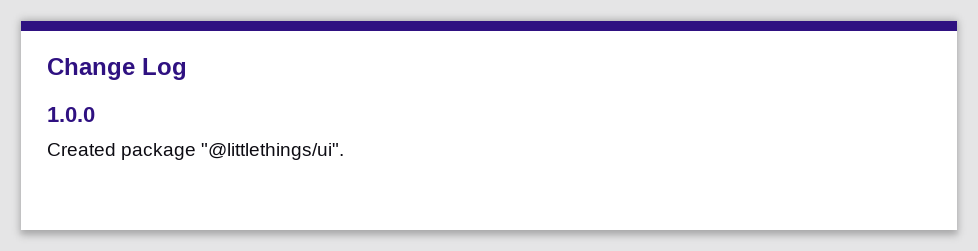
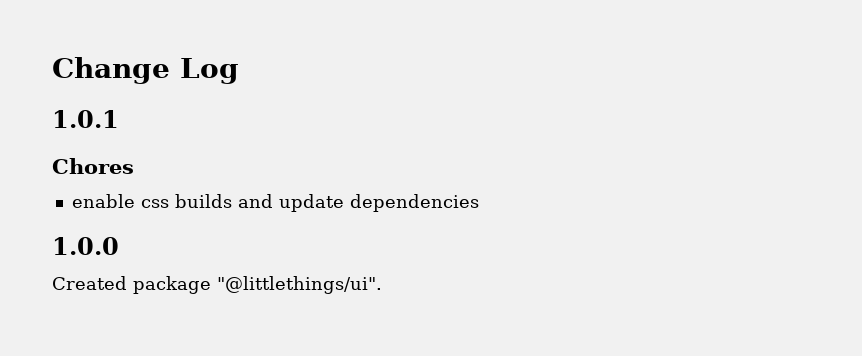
(187, 69) none -> [52,110,119,128] [52,158,134,174] [71,194,479,212] // 1.0.1 // Chores // enable css builds and update dependencies

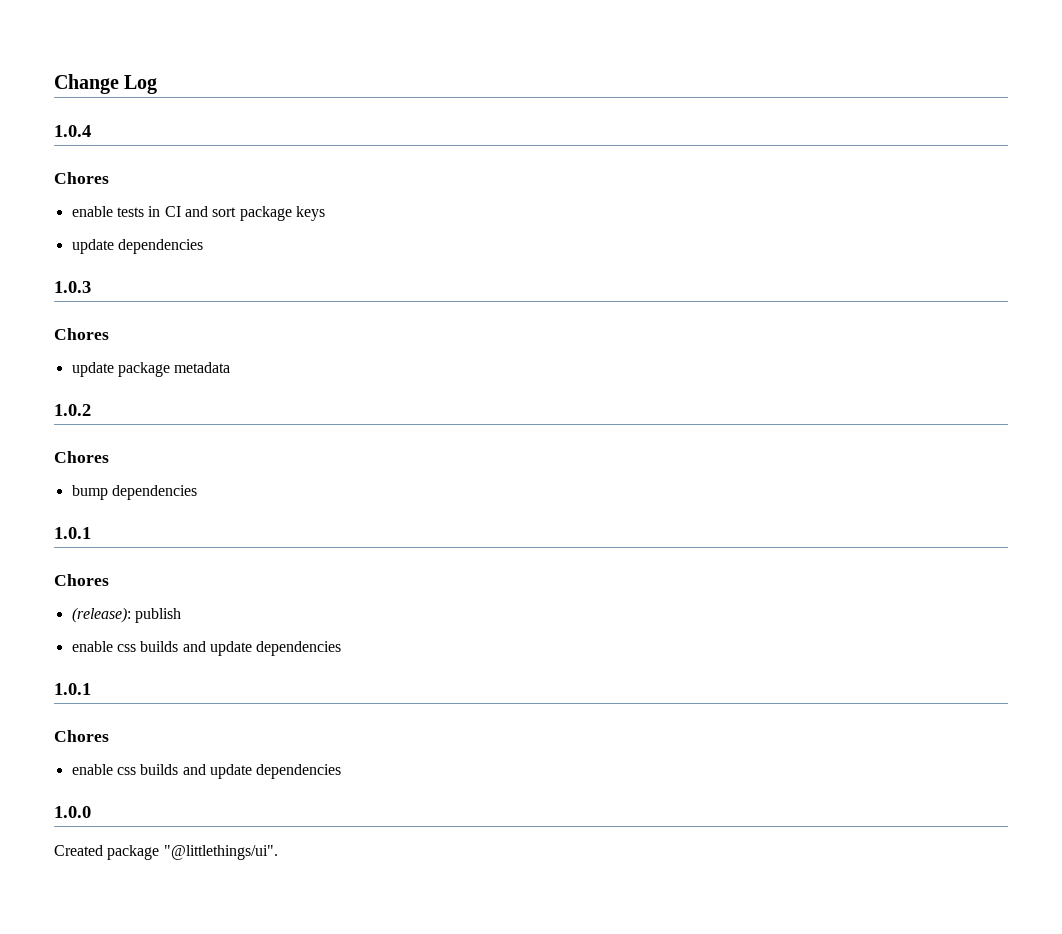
(239, 71) none -> [54,125,91,137] [54,172,109,184] [71,206,325,221] [71,239,203,254] [54,281,91,293] [54,328,109,340] [71,362,231,377] [54,404,91,416] [54,451,109,463] [71,485,197,500] [54,527,91,539] [54,574,109,586] [71,607,181,623] [71,641,342,656] // 1.0.4 // Chores // enable tests in CI and sort package keys // update dependencies // 1.0.3 // Chores // update package metadata // 1.0.2 // Chores // bump dependencies // 1.0.1 // Chores // (release): publish // enable css builds and update dependencies

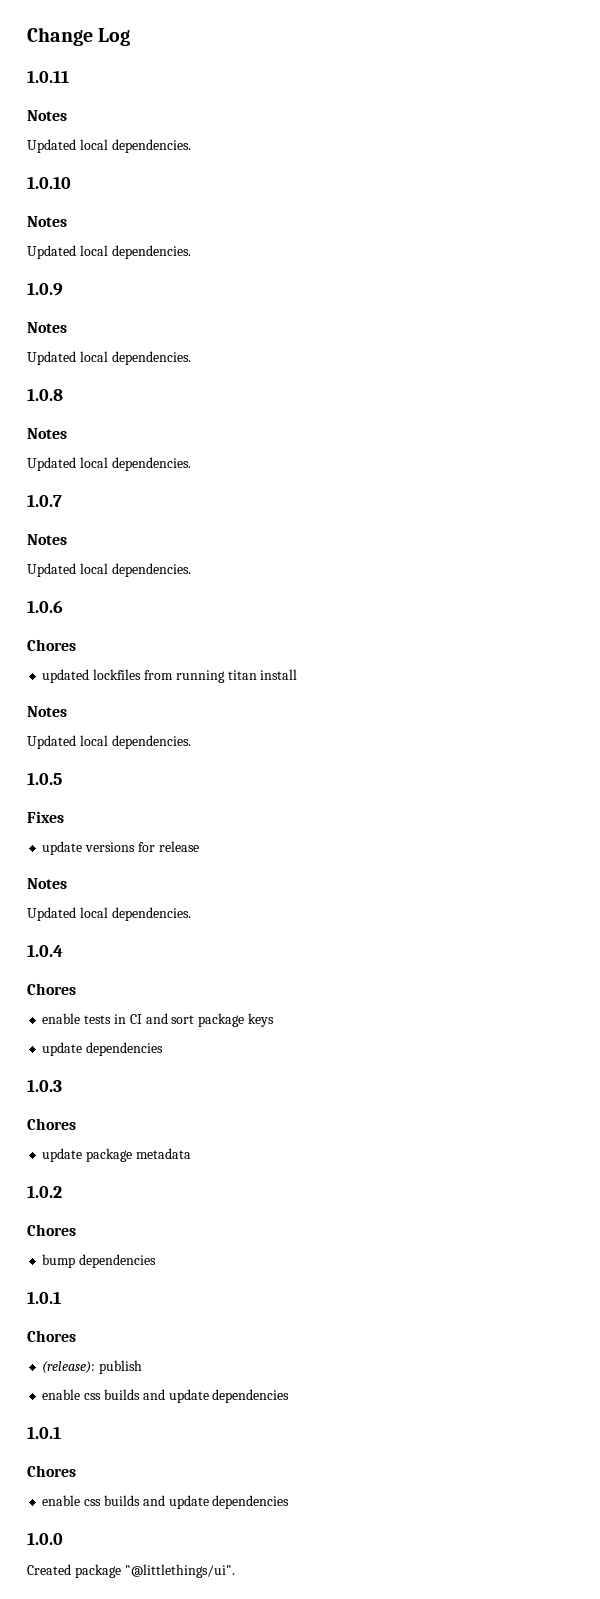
(158, 84) none -> [27,70,69,83] [27,110,67,121] [27,139,191,153] [27,176,71,189] [27,216,67,227] [27,245,191,259] [27,282,63,296] [27,322,67,333] [27,351,191,365] [27,388,63,401] [27,428,67,439] [27,457,191,471] [27,494,62,507] [27,534,67,545] [27,563,191,577] [27,600,63,613] [27,639,76,651] [42,669,298,683] [27,706,67,717] [27,735,191,749] [27,772,62,785] [27,811,64,823] [42,841,199,855] [27,878,67,889] [27,907,191,921] // 1.0.11 // Notes // Updated local dependencies. // 1.0.10 // Notes // Updated local dependencies. // 1.0.9 // Notes // Updated local dependencies. // 1.0.8 // Notes // Updated local dependencies. // 1.0.7 // Notes // Updated local dependencies. // 1.0.6 // Chores // updated lockfiles from running titan install // Notes // Updated local dependencies. // 1.0.5 // Fixes // update versions for release // Notes // Updated local dependencies.

